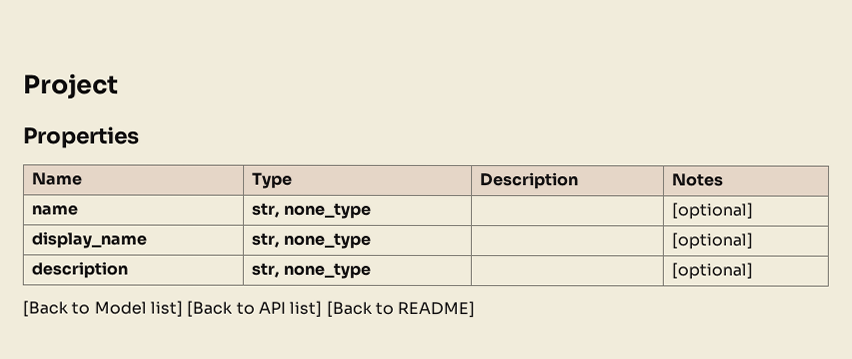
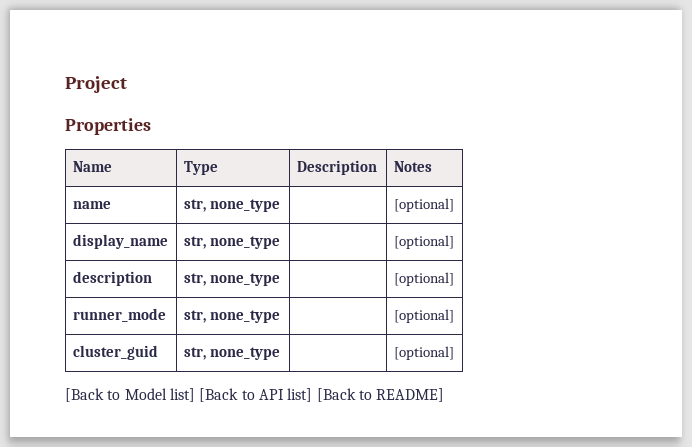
(754, 271) none -> [72,308,166,322] [183,310,280,323] [393,309,454,323] [72,345,158,360] [183,347,280,360] [393,346,454,360] // runner_mode | str, none_type | | [optional] // cluster_guid | str, none_type | | [optional]

